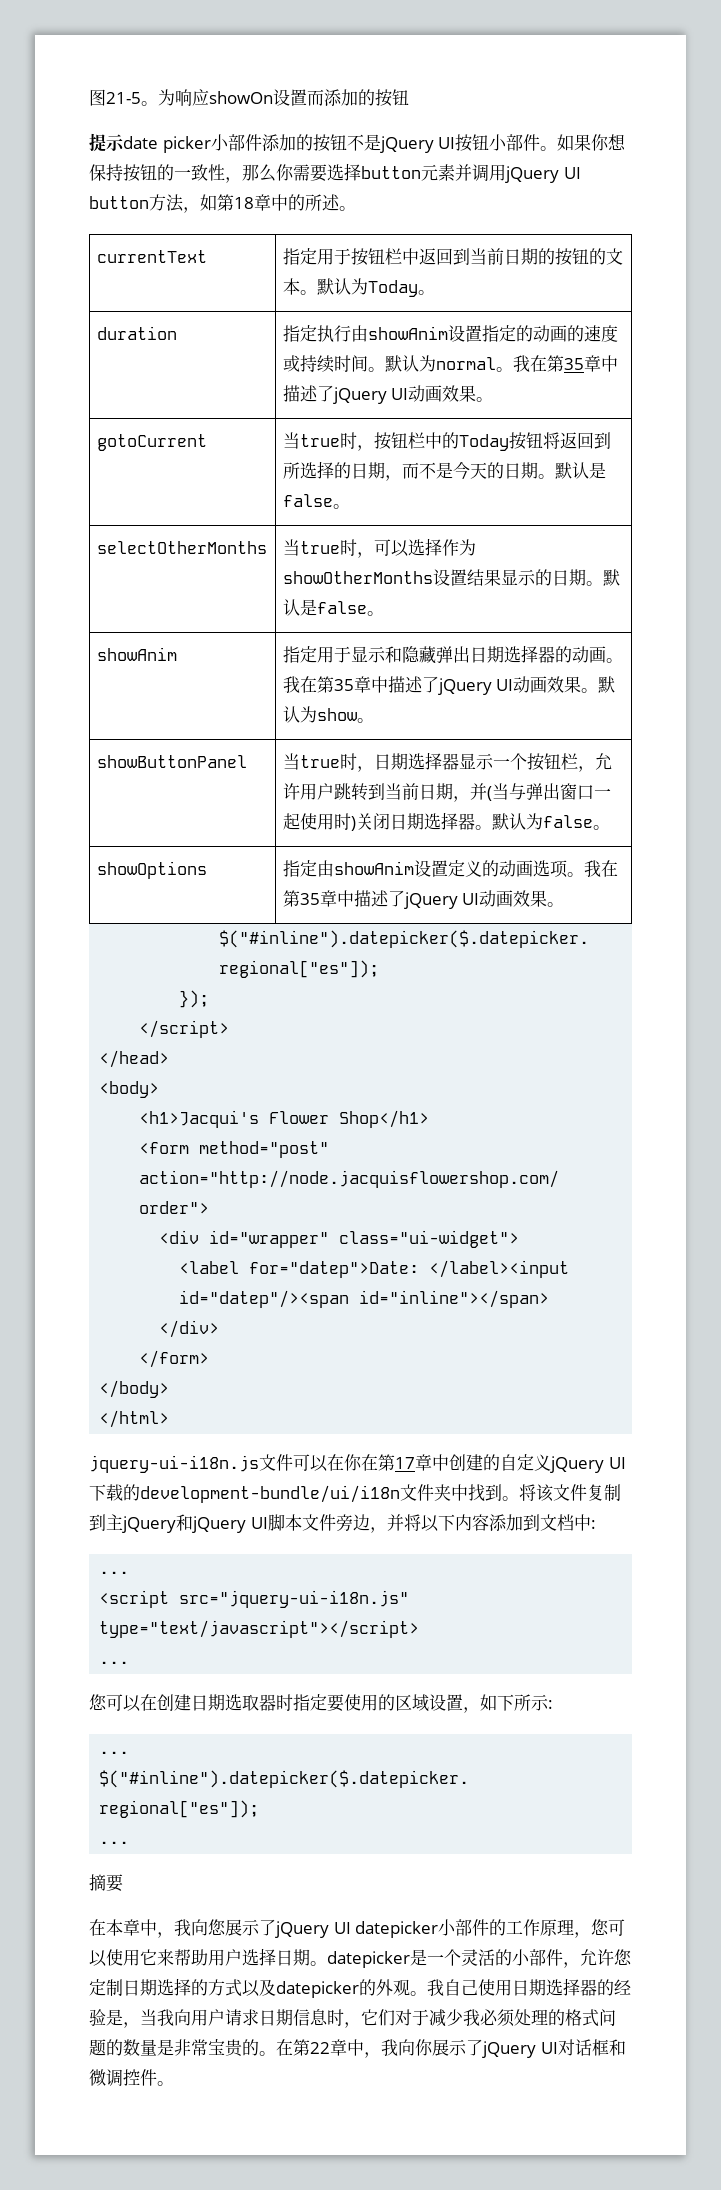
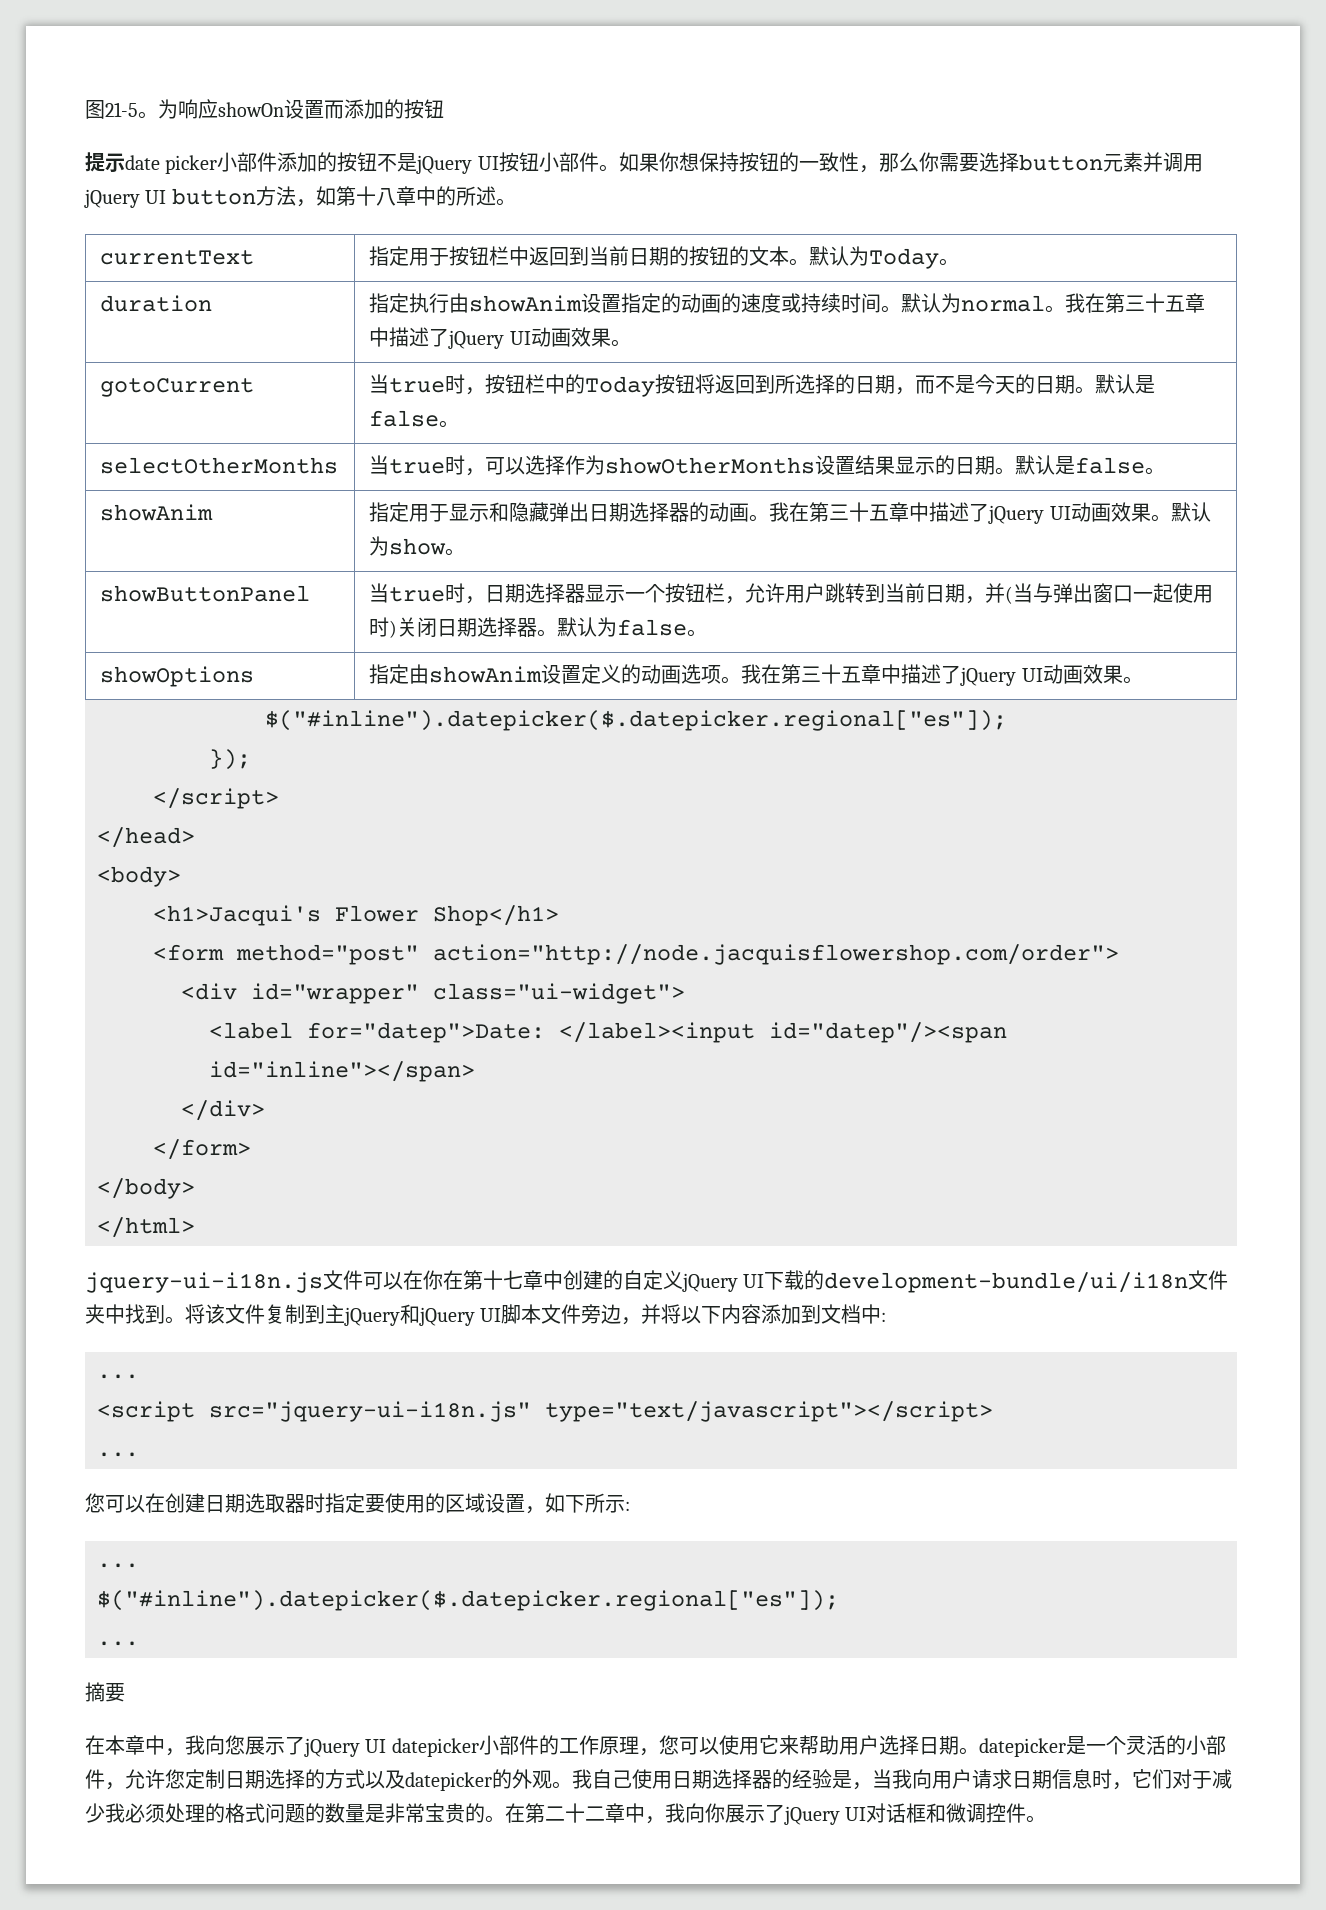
[234,197,254,209] 18 -> [355,186,396,206] 十八
[563,358,584,370] 35 -> [1125,293,1186,313] 三十五
[333,679,354,691] 35 -> [829,502,890,522] 三十五
[299,893,320,905] 35 -> [801,664,862,684] 三十五
[395,1457,415,1469] 17 -> [483,1270,523,1290] 十七
[310,2042,330,2054] 22 -> [545,1803,605,1823] 二十二

